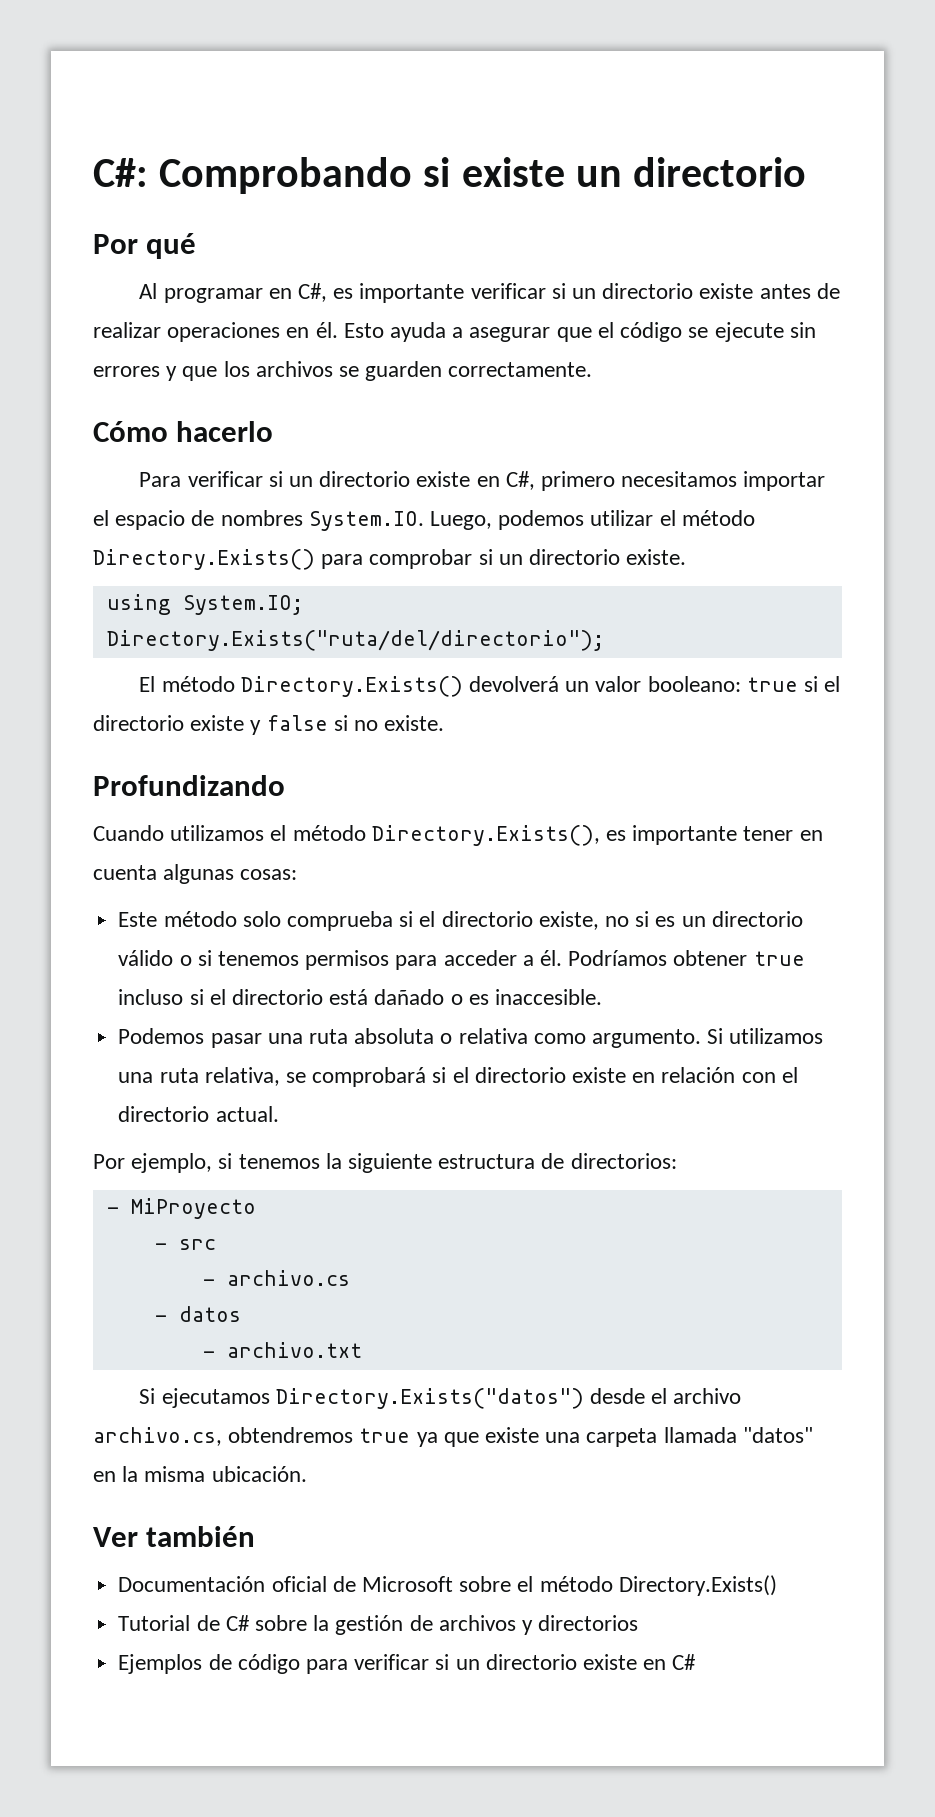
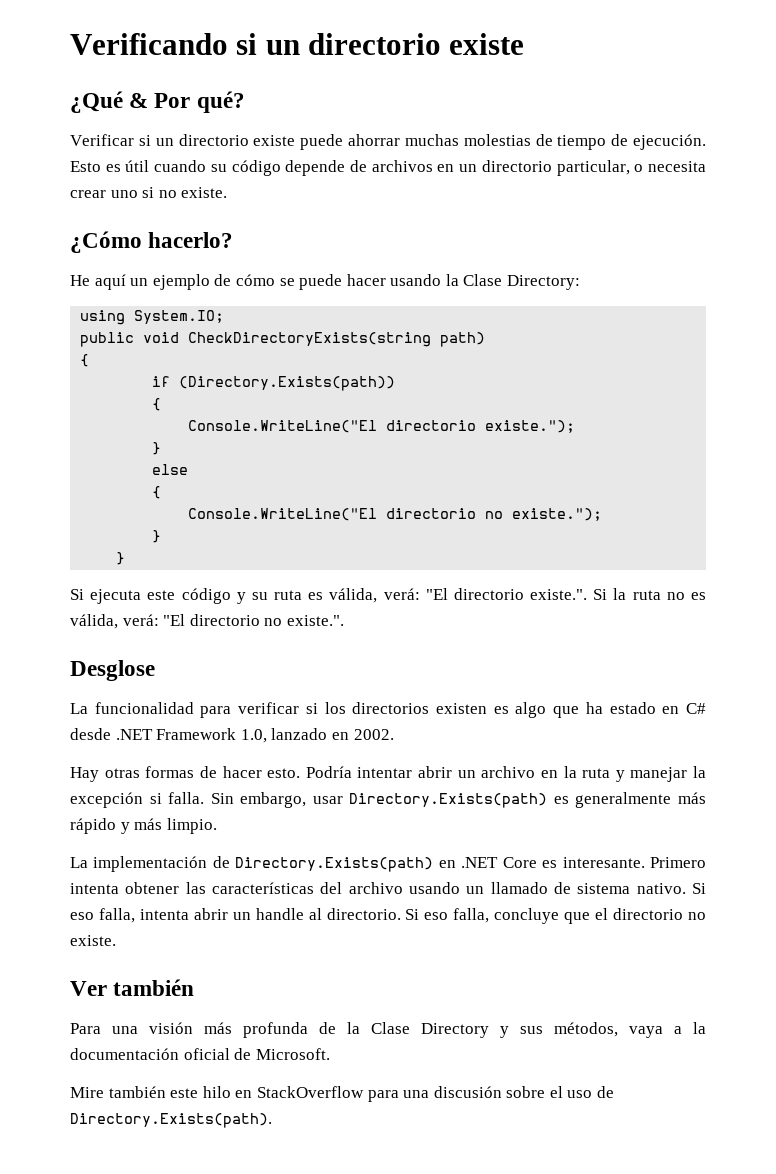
[93,157,807,194] [93,233,197,259] [139,283,840,303] [93,322,816,342] [93,361,593,381] [93,421,274,442] [139,471,826,491] [93,510,755,531] [93,549,687,570] [106,594,303,615] [106,630,604,651] [139,676,841,697] [93,715,445,735] [93,775,285,796] [93,825,823,846] [93,864,298,884] [118,911,803,931] [118,950,805,970] [118,989,602,1005] [118,1028,824,1048] [118,1067,798,1087] [118,1106,279,1122] [93,1153,677,1173] [106,1198,256,1219] [154,1239,216,1250] [202,1270,350,1286] [154,1306,241,1322] [202,1342,362,1358] [139,1388,742,1409] [93,1427,813,1447] [93,1466,307,1482] [93,1526,256,1547] [118,1575,777,1596] [118,1615,639,1635] [118,1654,697,1674] C#: Comprobando si existe un directorio // Por qué // Al programar en C#, es importante verificar si un directorio existe antes de realizar operaciones en él. Esto ayuda a asegurar que el código se ejecute sin errores y que los archivos se guarden correctamente. // Cómo hacerlo // Para verificar si un directorio existe en C#, primero necesitamos importar el espacio de nombres System.IO. Luego, podemos utilizar el método Directory.Exists() para comprobar si un directorio existe. // using System.IO; // Directory.Exists("ruta/del/directorio"); // El método Directory.Exists() devolverá un valor booleano: true si el directorio existe y false si no existe. // Profundizando // Cuando utilizamos el método Directory.Exists(), es importante tener en cuenta algunas cosas: // Este método solo comprueba si el directorio existe, no si es un directorio válido o si tenemos permisos para acceder a él. Podríamos obtener true incluso si el directorio está dañado o es inaccesible. // Podemos pasar una ruta absoluta o relativa como argumento. Si utilizamos una ruta relativa, se comprobará si el directorio existe en relación con el directorio actual. // Por ejemplo, si tenemos la siguiente estructura de directorios: // - MiProyecto // - src // - archivo.cs // - datos // - archivo.txt // Si ejecutamos Directory.Exists("datos") desde el archivo archivo.cs, obtendremos true ya que existe una carpeta llamada "datos" en la misma ubicación. // Ver también // Documentación oficial de Microsoft sobre el método Directory.Exists() // Tutorial de C# sobre la gestión de archivos y directorios // Ejemplos de código para verificar si un directorio existe en C# -> [70,33,525,55] [70,91,245,113] [70,134,706,150] [70,160,706,176] [70,187,228,198] [70,231,234,253] [70,274,581,290] [80,310,225,325] [80,332,486,347] [80,354,90,367] [152,376,396,391] [152,398,162,411] [188,420,576,433] [152,442,162,455] [152,464,189,475] [152,486,162,499] [188,508,603,521] [152,530,162,543] [116,552,126,565] [70,588,706,604] [70,614,344,629] [70,660,155,681] [70,702,706,718] [70,728,394,743] [70,766,706,782] [70,792,706,808] [70,818,217,834] [70,856,706,872] [70,882,706,894] [70,908,706,924] [70,935,116,946] [70,979,195,996] [70,1022,706,1038] [70,1048,330,1060] [70,1086,615,1102] [70,1113,272,1128] Verificando si un directorio existe // ¿Qué & Por qué? // Verificar si un directorio existe puede ahorrar muchas molestias de tiempo de ejecución. Esto es útil cuando su código depende de archivos en un directorio particular, o necesita crear uno si no existe. // ¿Cómo hacerlo? // He aquí un ejemplo de cómo se puede hacer usando la Clase Directory: // using System.IO; // public void CheckDirectoryExists(string path) // { // if (Directory.Exists(path)) // { // Console.WriteLine("El directorio existe."); // } // else // { // Console.WriteLine("El directorio no existe."); // } // } // Si ejecuta este código y su ruta es válida, verá: "El directorio existe.". Si la ruta no es válida, verá: "El directorio no existe.". // Desglose // La funcionalidad para verificar si los directorios existen es algo que ha estado en C# desde .NET Framework 1.0, lanzado en 2002. // Hay otras formas de hacer esto. Podría intentar abrir un archivo en la ruta y manejar la excepción si falla. Sin embargo, usar Directory.Exists(path) es generalmente más rápido y más limpio. // La implementación de Directory.Exists(path) en .NET Core es interesante. Primero intenta obtener las características del archivo usando un llamado de sistema nativo. Si eso falla, intenta abrir un handle al directorio. Si eso falla, concluye que el directorio no existe. // Ver también // Para una visión más profunda de la Clase Directory y sus métodos, vaya a la documentación oficial de Microsoft. // Mire también este hilo en StackOverflow para una discusión sobre el uso de Directory.Exists(path).

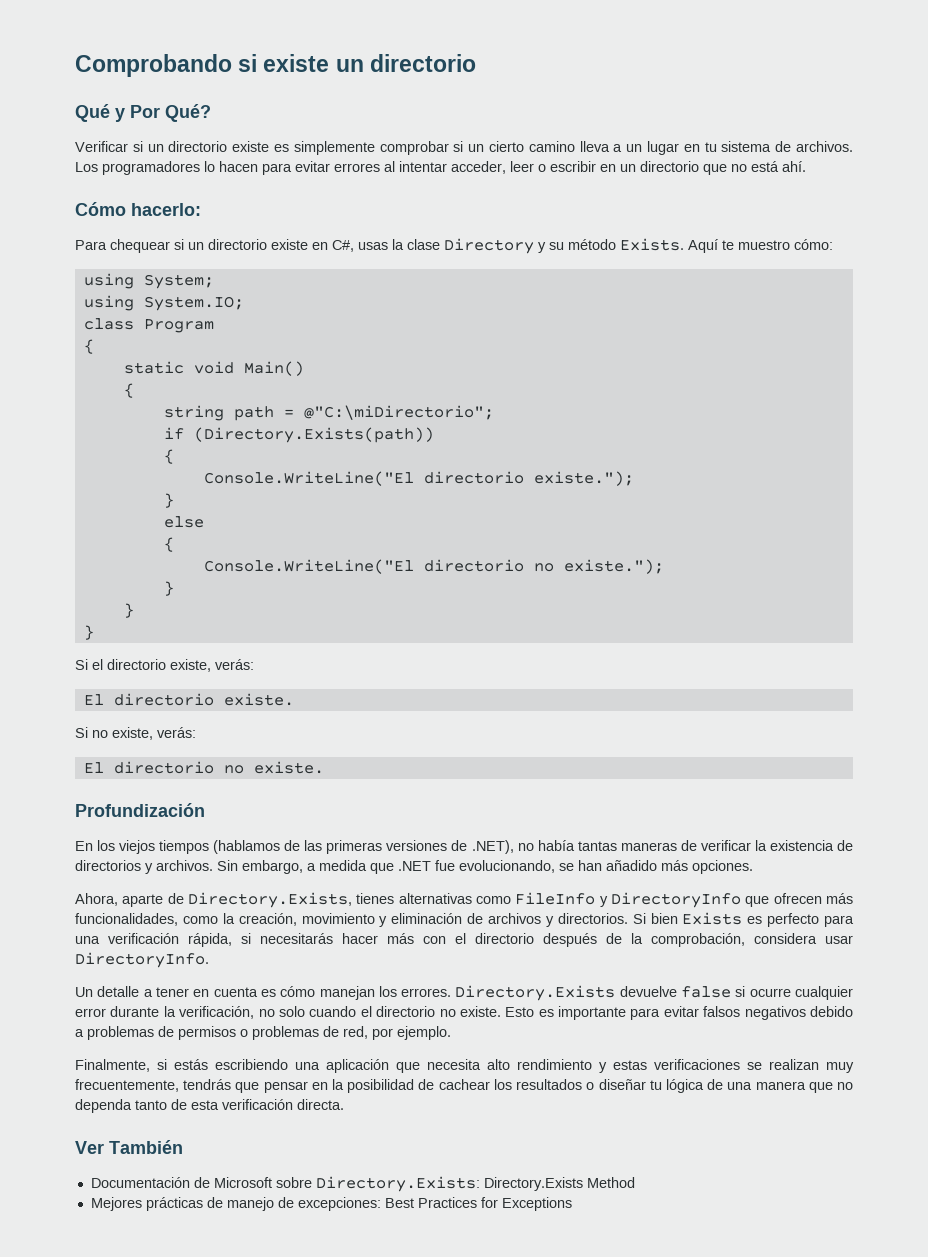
[70,33,525,55] [70,91,245,113] Verificando si un directorio existe // ¿Qué & Por qué? -> [75,54,476,77] [75,104,211,122] Comprobando si existe un directorio // Qué y Por Qué?
[300,134,706,150] [70,160,706,176] [70,187,228,198] [70,231,234,253] [70,274,581,290] [80,310,225,325] [80,332,486,347] [80,354,90,367] puede ahorrar muchas molestias de tiempo de ejecución. Esto es útil cuando su código depende de archivos en un directorio particular, o necesita crear uno si no existe. // ¿Cómo hacerlo? // He aquí un ejemplo de cómo se puede hacer usando la Clase Directory: // using System.IO; // public void CheckDirectoryExists(string path) // { -> [274,141,853,155] [75,161,806,175] [75,202,201,216] [75,238,833,254] [83,273,214,289] [83,295,244,311] [83,318,214,333] [83,339,94,354] [123,361,304,376] [123,383,134,398] [163,405,494,421] es simplemente comprobar si un cierto camino lleva a un lugar en tu sistema de archivos. Los programadores lo hacen para evitar errores al intentar acceder, leer o escribir en un directorio que no está ahí. // Cómo hacerlo: // Para chequear si un directorio existe en C#, usas la clase Directory y su método Exists. Aquí te muestro cómo: // using System; // using System.IO; // class Program // { // static void Main() // { // string path = @"C:\miDirectorio";
[70,588,706,604] [70,614,344,629] [70,660,155,681] [70,702,706,718] [70,728,394,743] [70,766,706,782] [70,792,706,808] [70,818,217,834] [70,856,706,872] [70,882,706,894] [70,908,706,924] [70,935,116,946] [70,979,195,996] [70,1022,706,1038] [70,1048,330,1060] [70,1086,615,1102] [70,1113,272,1128] // Si ejecuta este código y su ruta es válida, verá: "El directorio existe.". Si la ruta no es válida, verá: "El directorio no existe.". // Desglose // La funcionalidad para verificar si los directorios existen es algo que ha estado en C# desde .NET Framework 1.0, lanzado en 2002. // Hay otras formas de hacer esto. Podría intentar abrir un archivo en la ruta y manejar la excepción si falla. Sin embargo, usar Directory.Exists(path) es generalmente más rápido y más limpio. // La implementación de Directory.Exists(path) en .NET Core es interesante. Primero intenta obtener las características del archivo usando un llamado de sistema nativo. Si eso falla, intenta abrir un handle al directorio. Si eso falla, concluye que el directorio no existe. // Ver también // Para una visión más profunda de la Clase Directory y sus métodos, vaya a la documentación oficial de Microsoft. // Mire también este hilo en StackOverflow para una discusión sobre el uso de Directory.Exists(path). -> [83,625,94,640] [75,659,254,672] [83,693,294,706] [75,727,196,740] [83,761,324,774] [75,803,205,817] [75,840,853,854] [75,860,753,874] [75,892,854,908] [75,912,854,927] [75,933,853,947] [75,952,209,968] [75,985,853,1001] [75,1006,854,1020] [75,1026,451,1040] [75,1059,854,1073] [75,1079,854,1093] [75,1099,344,1113] [75,1140,183,1154] [90,1176,635,1192] [90,1197,572,1211] // } // Si el directorio existe, verás: // El directorio existe. // Si no existe, verás: // El directorio no existe. // Profundización // En los viejos tiempos (hablamos de las primeras versiones de .NET), no había tantas maneras de verificar la existencia de directorios y archivos. Sin embargo, a medida que .NET fue evolucionando, se han añadido más opciones. // Ahora, aparte de Directory.Exists, tienes alternativas como FileInfo y DirectoryInfo que ofrecen más funcionalidades, como la creación, movimiento y eliminación de archivos y directorios. Si bien Exists es perfecto para una verificación rápida, si necesitarás hacer más con el directorio después de la comprobación, considera usar DirectoryInfo. // Un detalle a tener en cuenta es cómo manejan los errores. Directory.Exists devuelve false si ocurre cualquier error durante la verificación, no solo cuando el directorio no existe. Esto es importante para evitar falsos negativos debido a problemas de permisos o problemas de red, por ejemplo. // Finalmente, si estás escribiendo una aplicación que necesita alto rendimiento y estas verificaciones se realizan muy frecuentemente, tendrás que pensar en la posibilidad de cachear los resultados o diseñar tu lógica de una manera que no dependa tanto de esta verificación directa. // Ver También // Documentación de Microsoft sobre Directory.Exists: Directory.Exists Method // Mejores prácticas de manejo de excepciones: Best Practices for Exceptions

